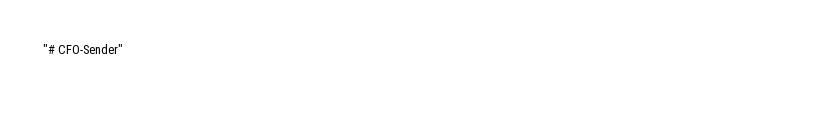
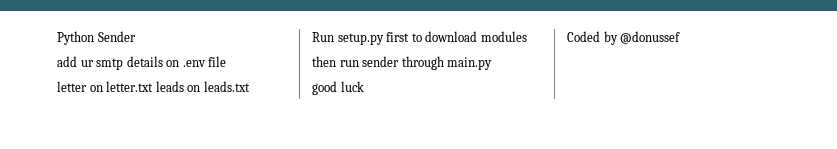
[43,44,124,54] "# CFO-Sender" -> [57,31,136,45] [57,56,227,70] [57,81,250,92] [312,31,527,45] [312,56,493,70] [312,81,364,95] [567,31,681,45] Python Sender // add ur smtp details on .env file // letter on letter.txt leads on leads.txt // Run setup.py first to download modules // then run sender through main.py // good luck // Coded by @donussef

